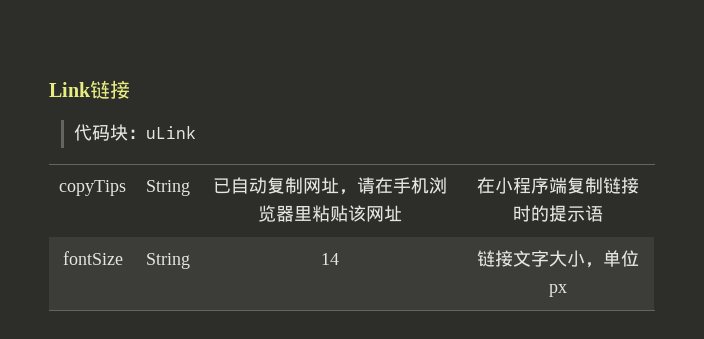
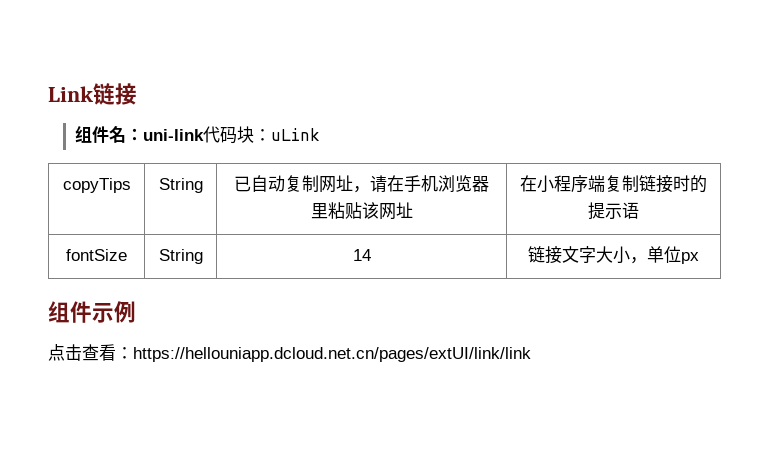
(130, 89) none -> [75,126,205,143] 组件名：uni-link
(567, 290) none -> [48,301,136,323] [48,344,531,362] // 组件示例 // 点击查看：https://hellouniapp.dcloud.net.cn/pages/extUI/link/link

